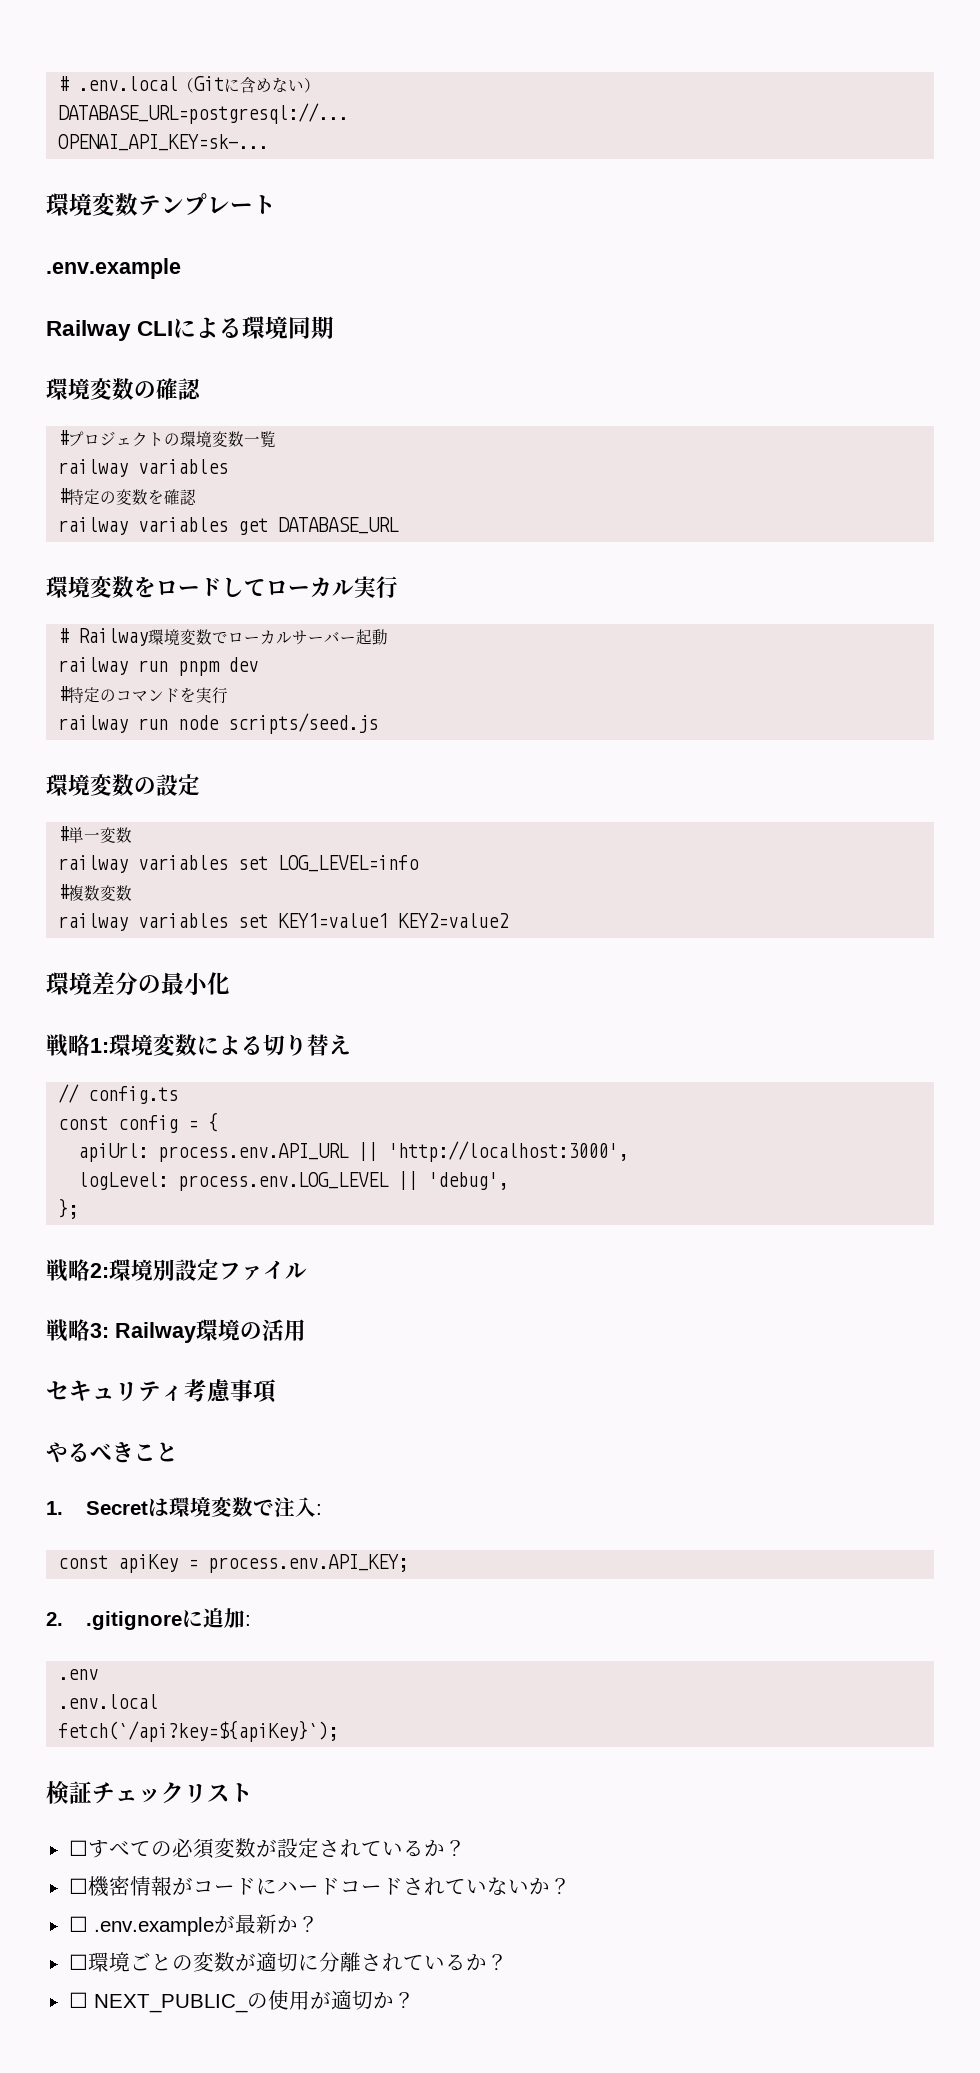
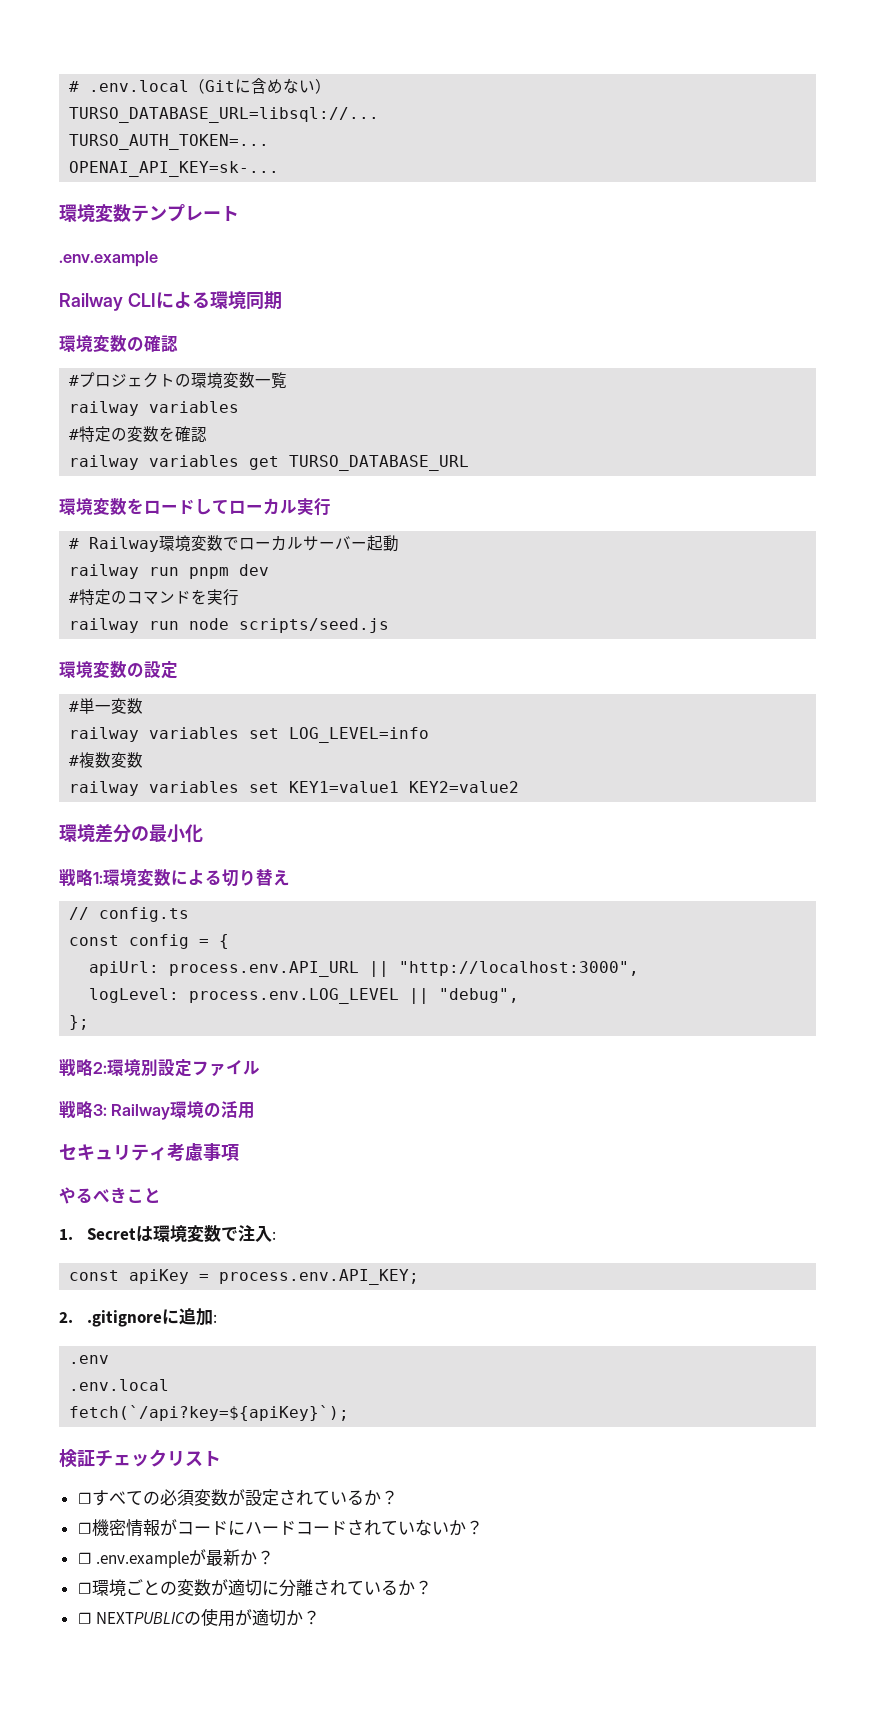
[58,103,349,124] DATABASE_URL=postgresql://... -> [69,107,380,123] [69,134,270,150] TURSO_DATABASE_URL=libsql://... // TURSO_AUTH_TOKEN=...
[278,517,400,534] DATABASE_URL -> [289,455,470,471] TURSO_DATABASE_URL
[388,1141,629,1162] 'http://localhost:3000', -> [399,961,640,976] "http://localhost:3000",
[428,1172,509,1190] 'debug', -> [439,988,520,1003] "debug",
[93,1994,248,2013] NEXT_PUBLIC_ -> [96,1612,186,1624] NEXTPUBLIC

